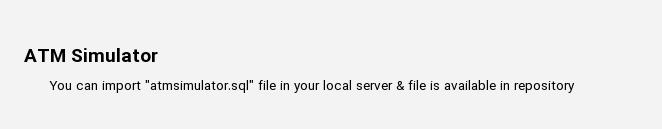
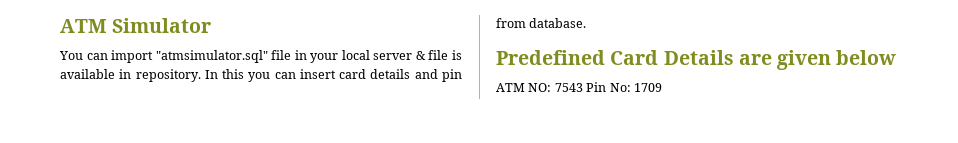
[513,81,575,93] repository -> [135,69,462,82] [496,18,587,28] [496,50,897,70] [496,82,662,92] repository. In this you can insert card details and pin from database. // Predefined Card Details are given below // ATM NO: 7543 Pin No: 1709

